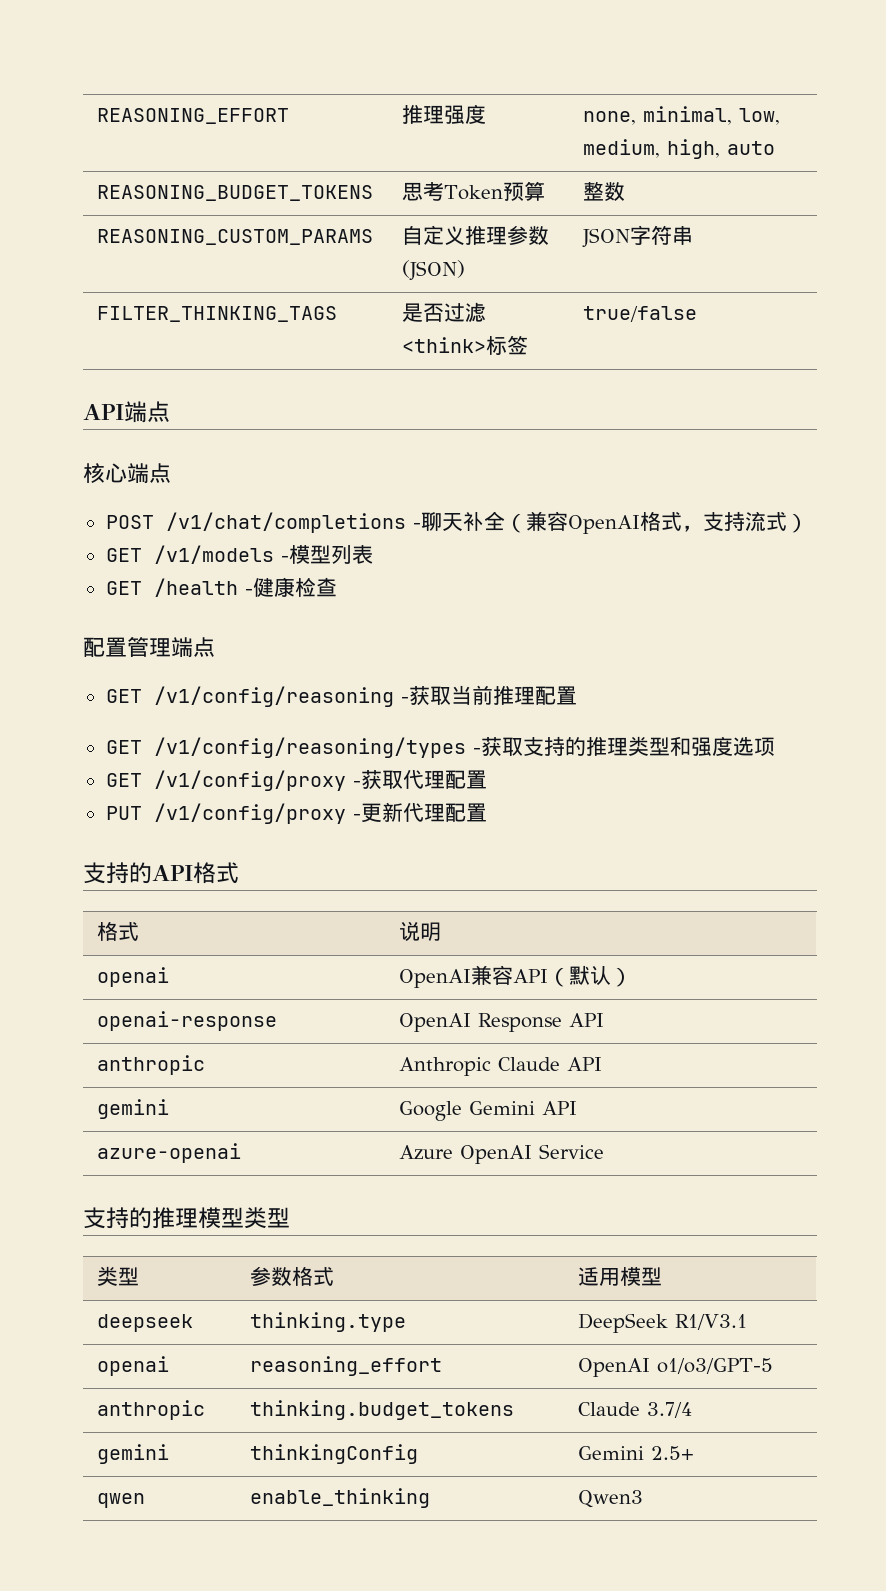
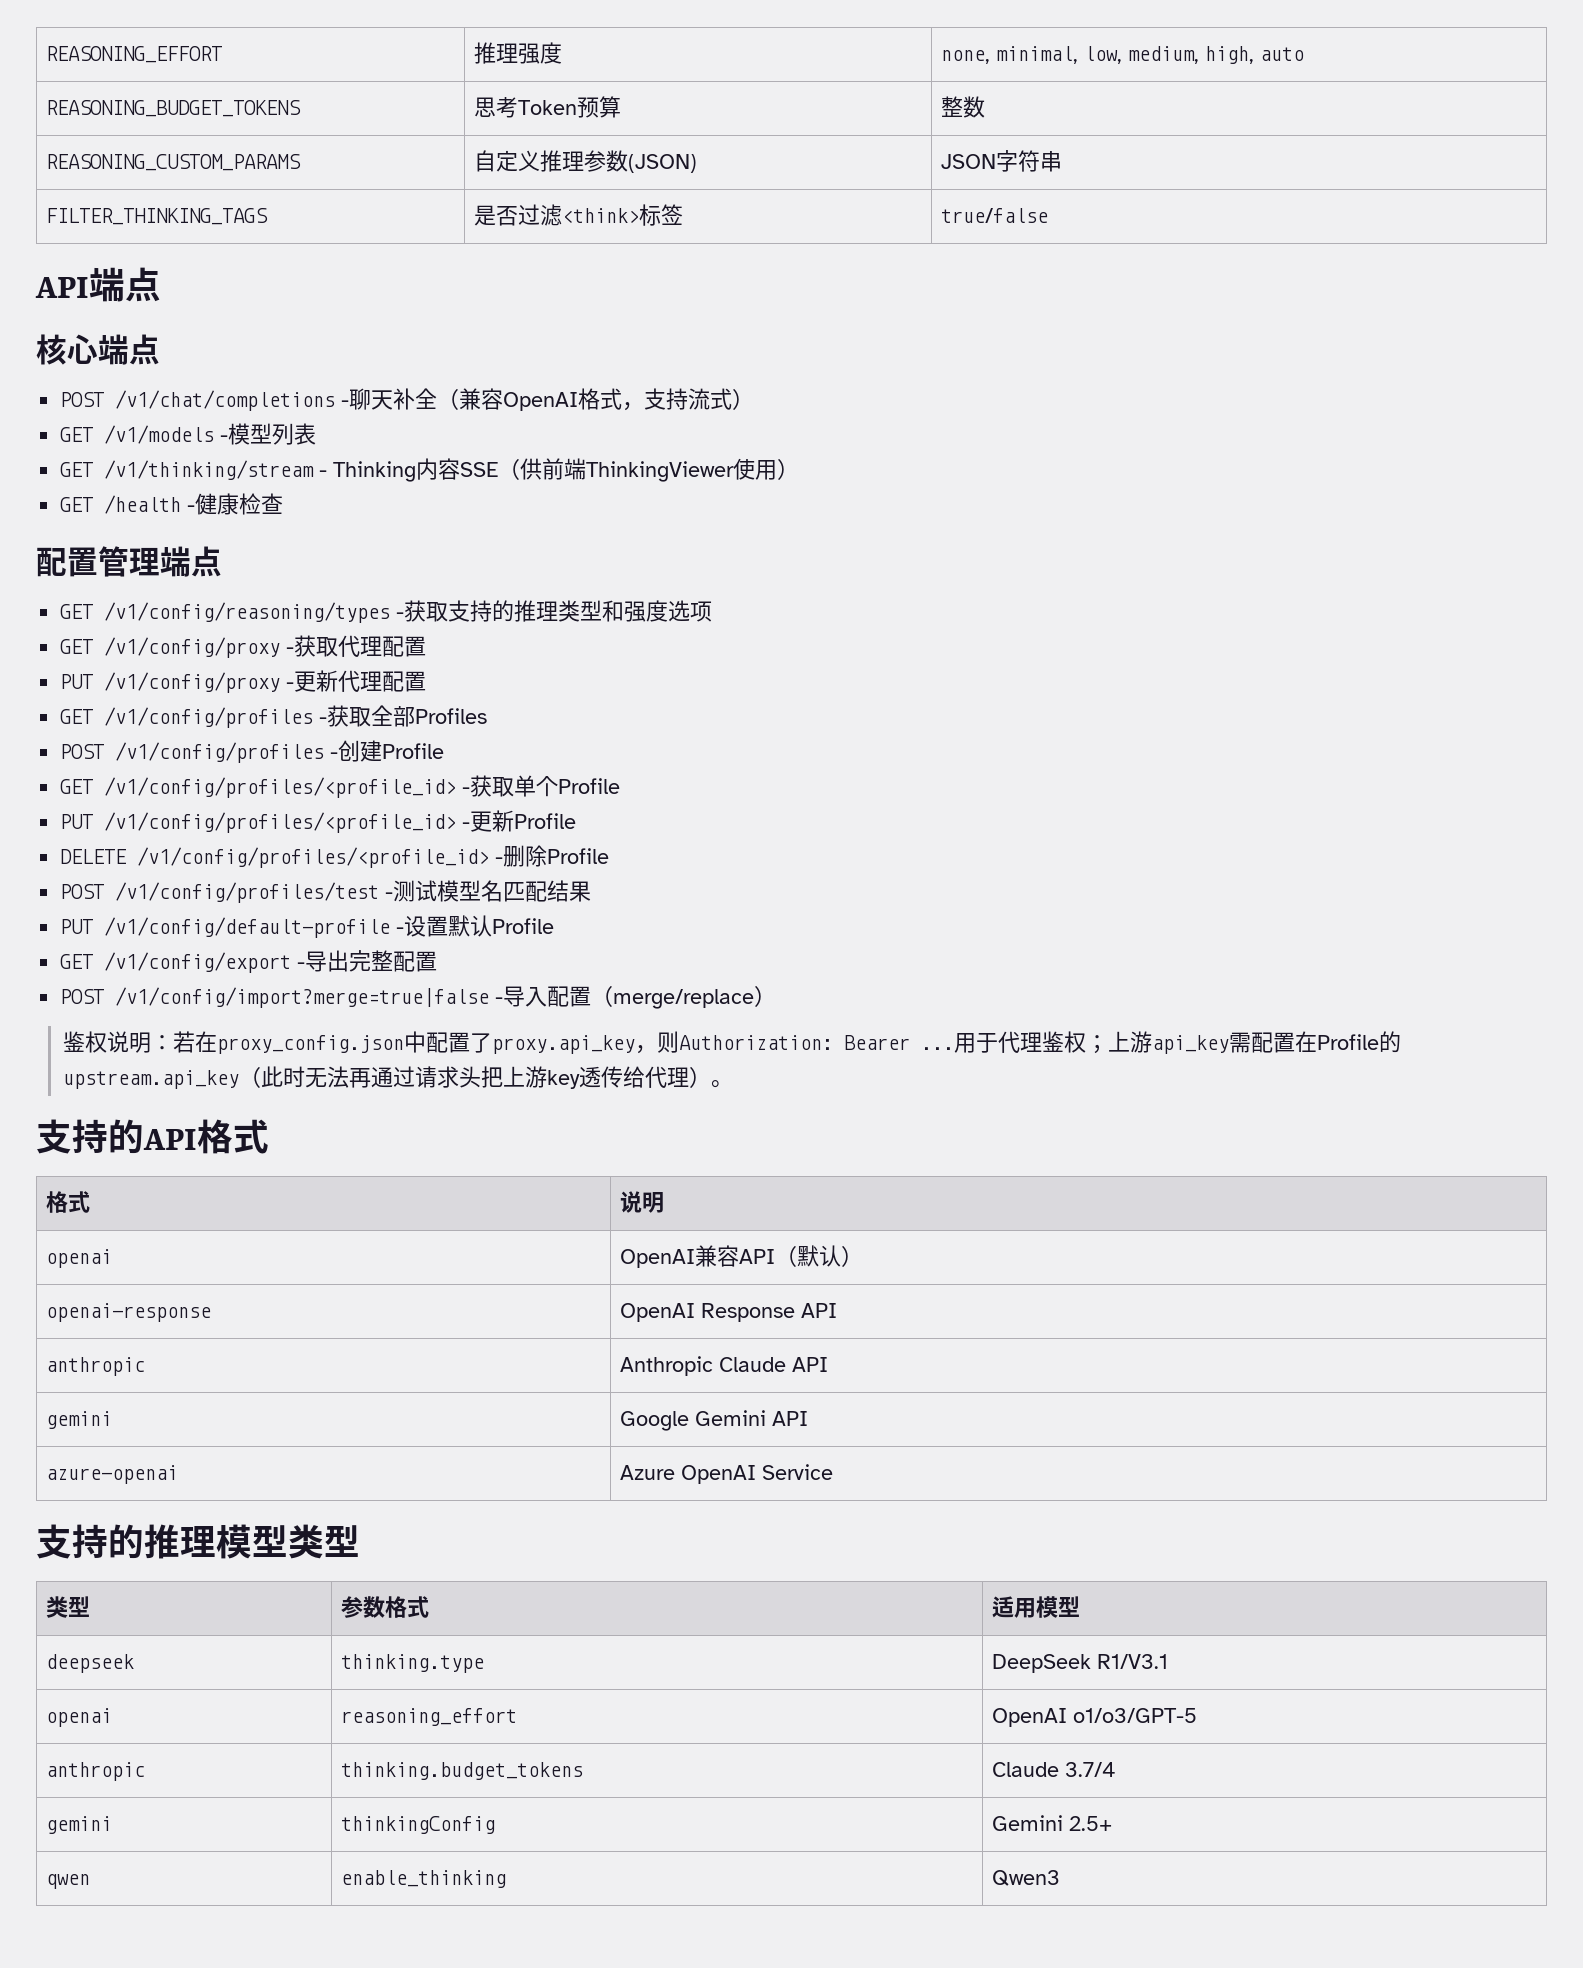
(373, 554) none -> [60,458,800,482] // GET /v1/thinking/stream - Thinking内容SSE（供前端ThinkingViewer使用）
[105,685,577,707] // GET /v1/config/reasoning -获取当前推理配置 -> (222, 561) none
(487, 812) none -> [60,705,488,728] [60,740,445,763] [60,775,621,798] [60,810,577,833] [60,845,610,868] [60,880,592,903] [60,915,555,938] [60,950,438,973] [60,986,777,1009] [63,1031,1402,1054] [63,1066,734,1089] // GET /v1/config/profiles -获取全部Profiles // POST /v1/config/profiles -创建Profile // GET /v1/config/profiles/<profile_id> -获取单个Profile // PUT /v1/config/profiles/<profile_id> -更新Profile // DELETE /v1/config/profiles/<profile_id> -删除Profile // POST /v1/config/profiles/test -测试模型名匹配结果 // PUT /v1/config/default-profile -设置默认Profile // GET /v1/config/export -导出完整配置 // POST /v1/config/import?merge=true|false -导入配置（merge/replace） // 鉴权说明：若在proxy_config.json中配置了proxy.api_key，则Authorization: Bearer ...用于代理鉴权；上游api_key需配置在Profile的upstream.api_key（此时无法再通过请求头把上游key透传给代理）。

